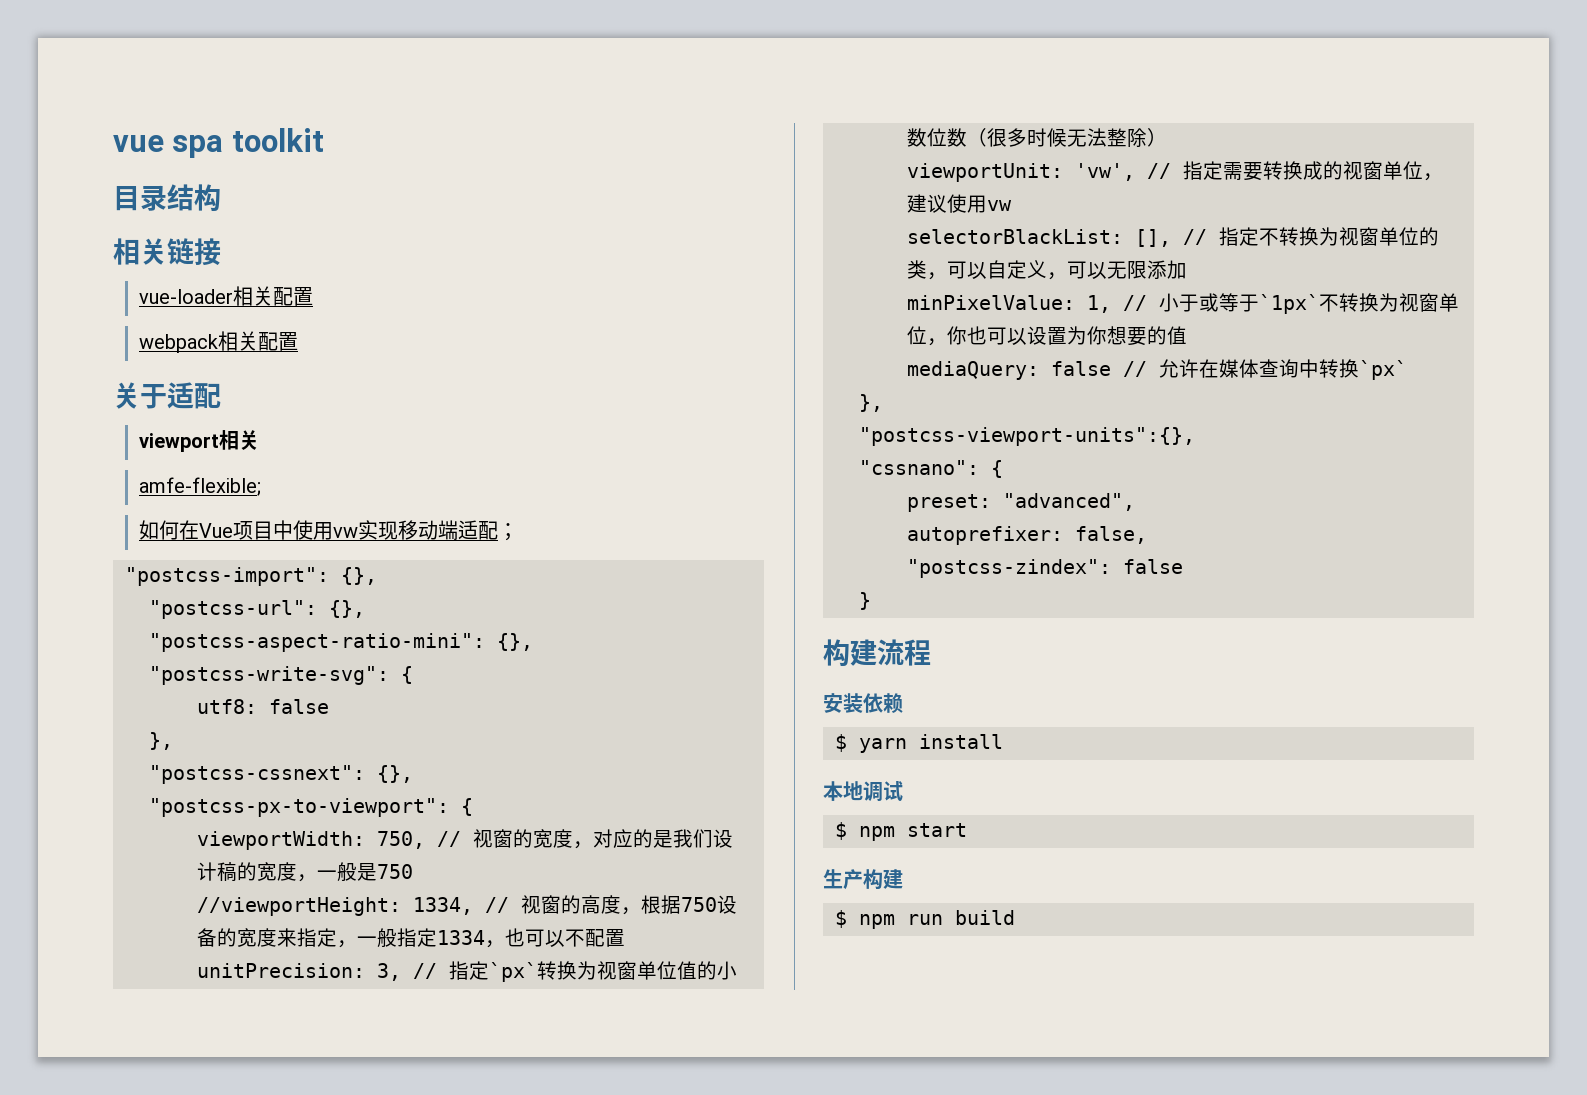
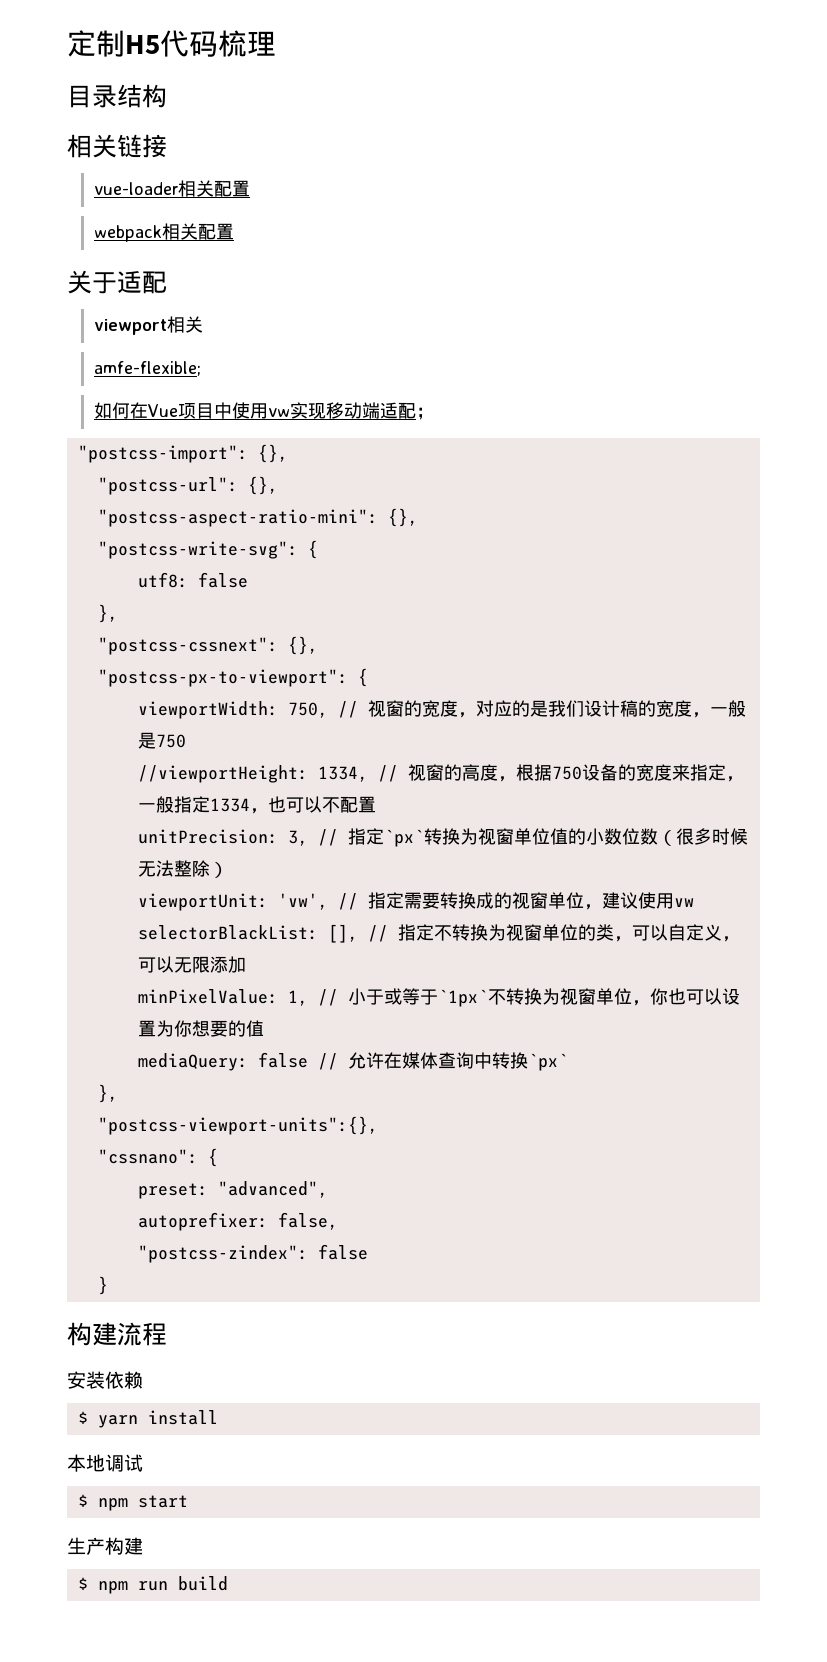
[113,128,324,158] vue spa toolkit -> [67,30,276,57] 定制H5代码梳理

